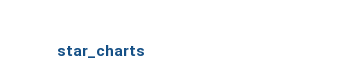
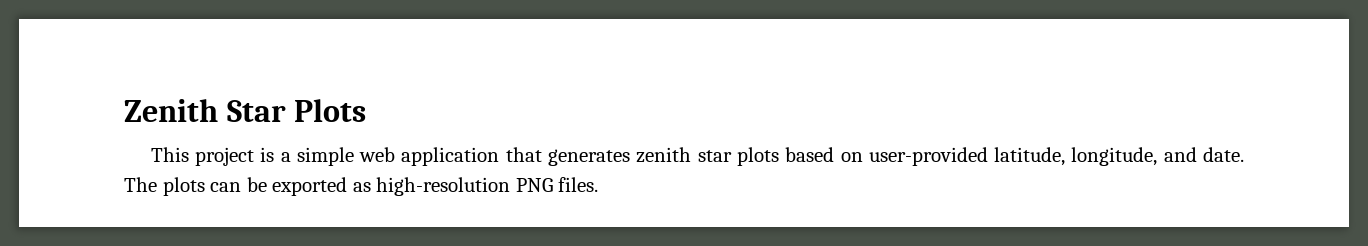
[57,45,145,58] star_charts -> [124,99,367,122] [150,147,1245,166] [124,177,599,196] Zenith Star Plots // This project is a simple web application that generates zenith star plots based on user-provided latitude, longitude, and date. The plots can be exported as high-resolution PNG files.

